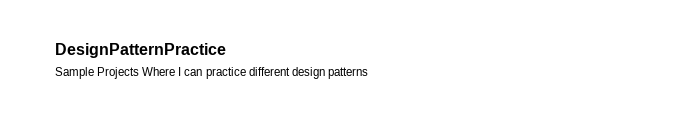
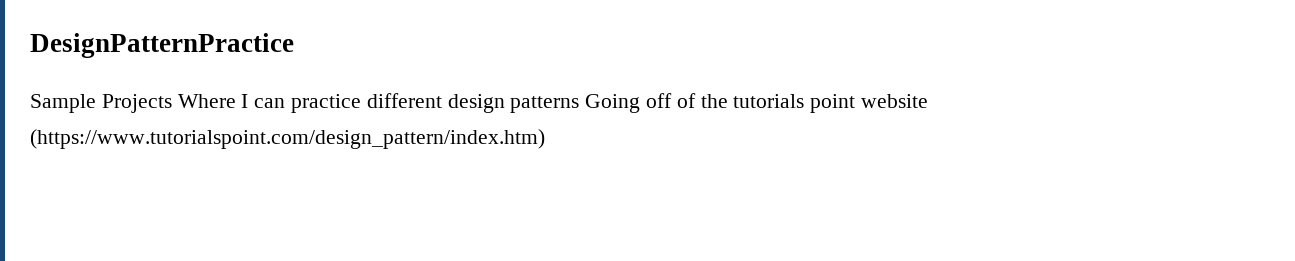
(368, 73) none -> [585,93,929,113] [30,129,545,149] Going off of the tutorials point website (https://www.tutorialspoint.com/design_pattern/index.htm)

